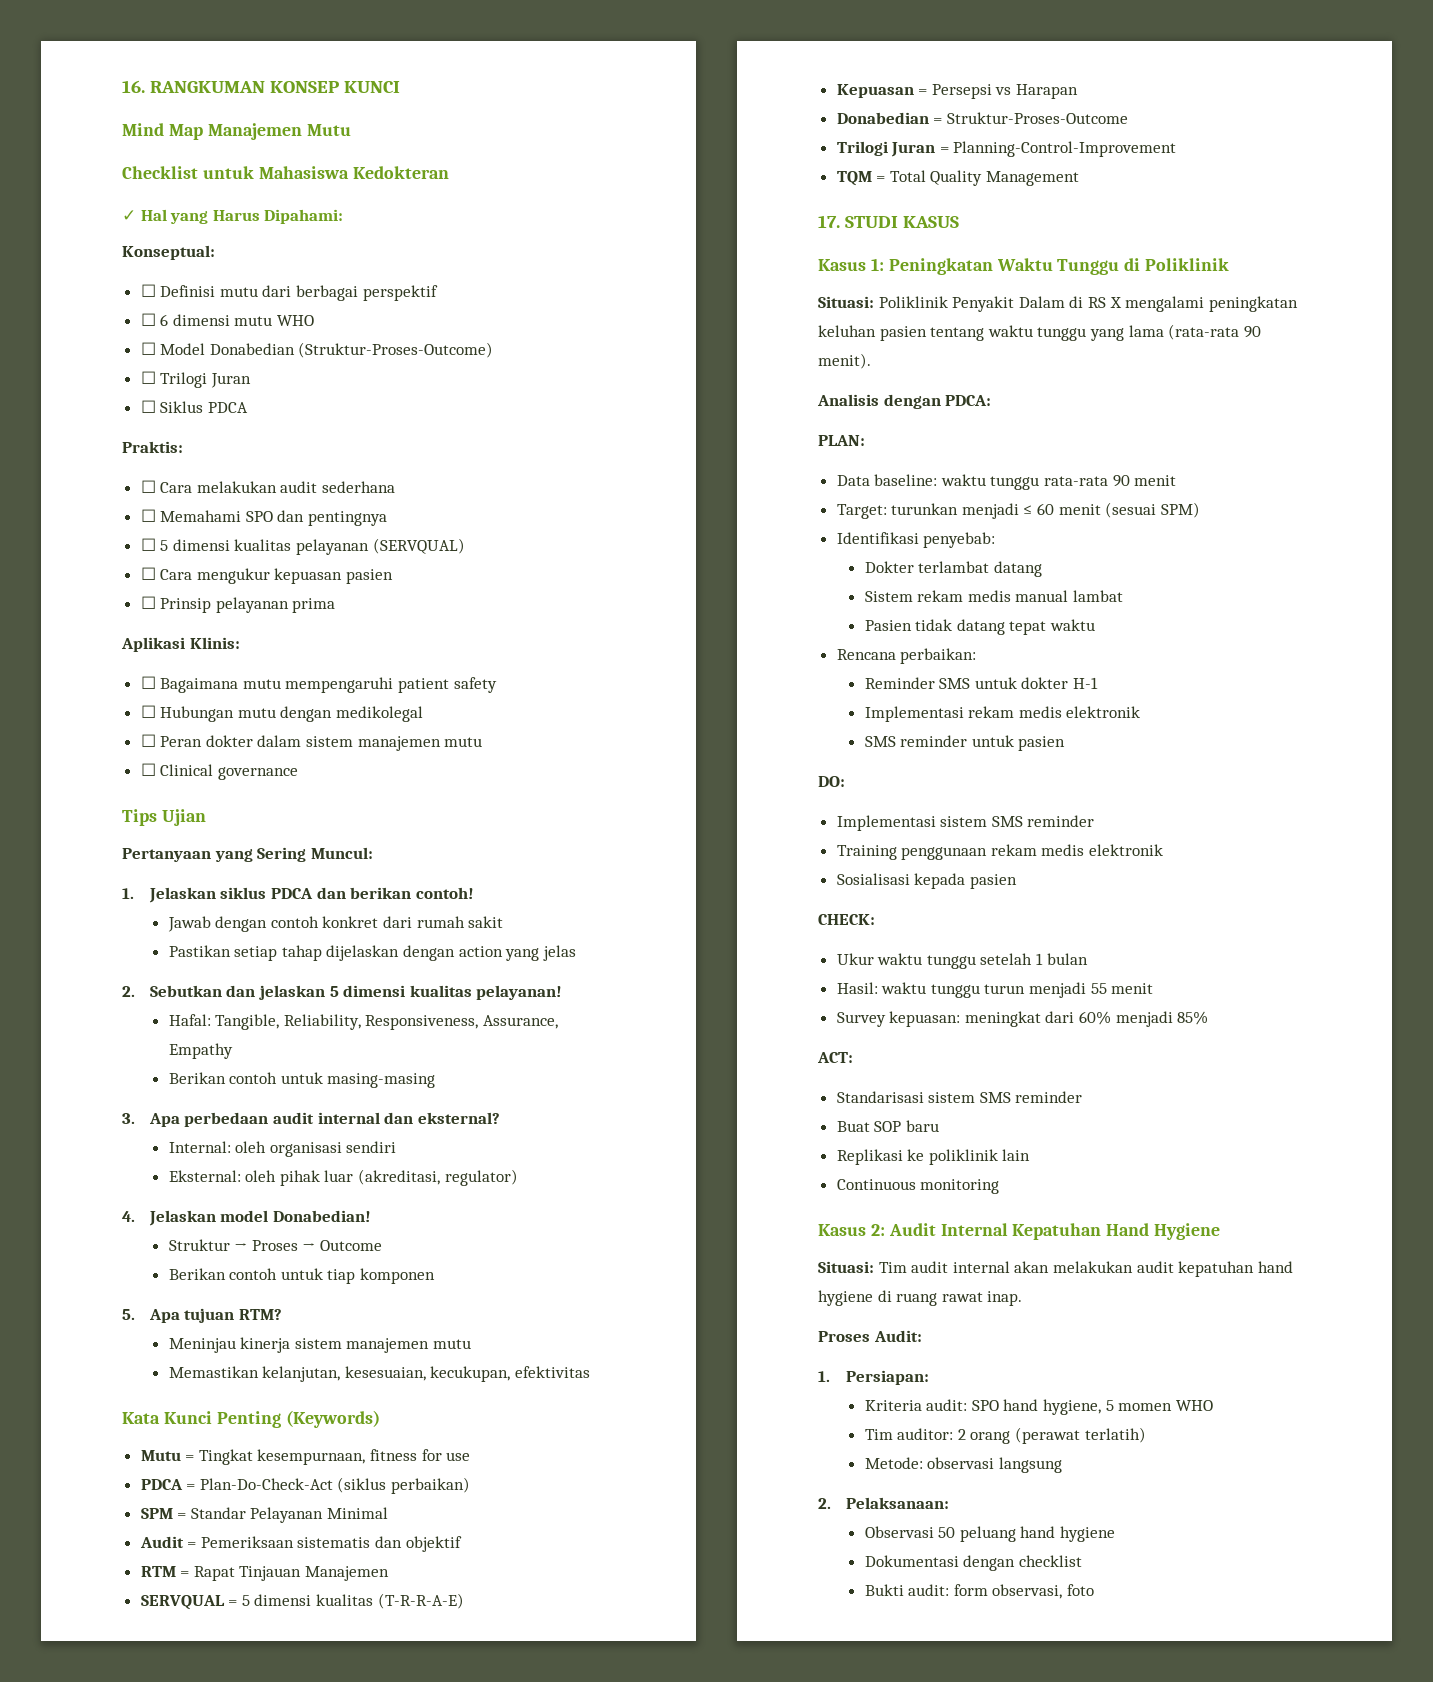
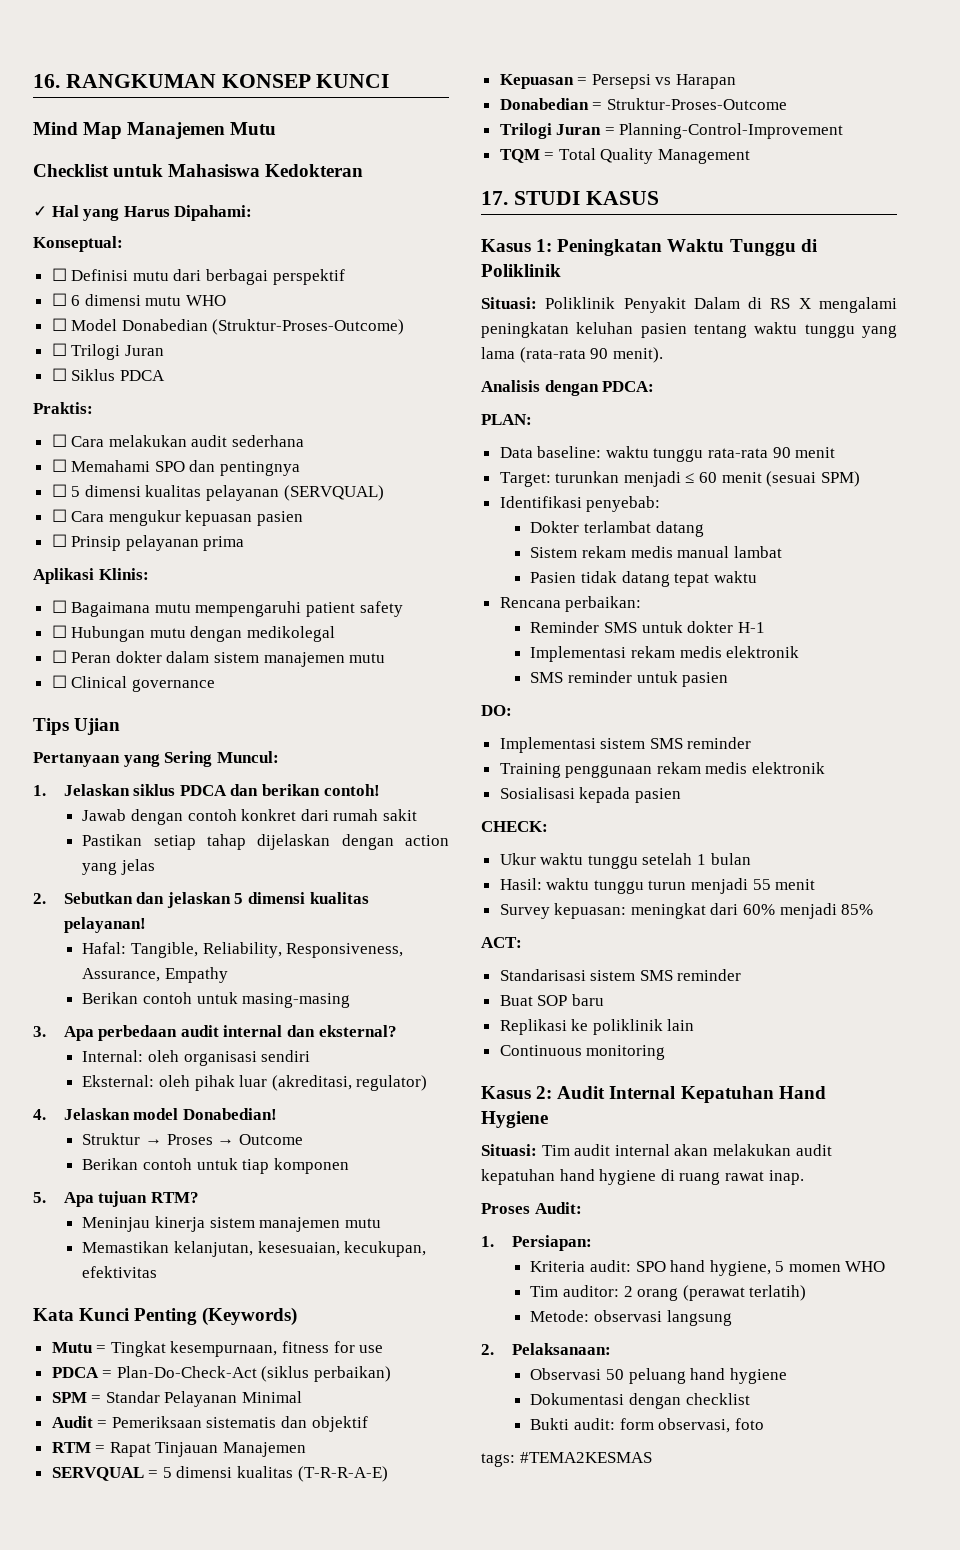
(1094, 1590) none -> [481,1452,652,1467] // tags: #TEMA2KESMAS

